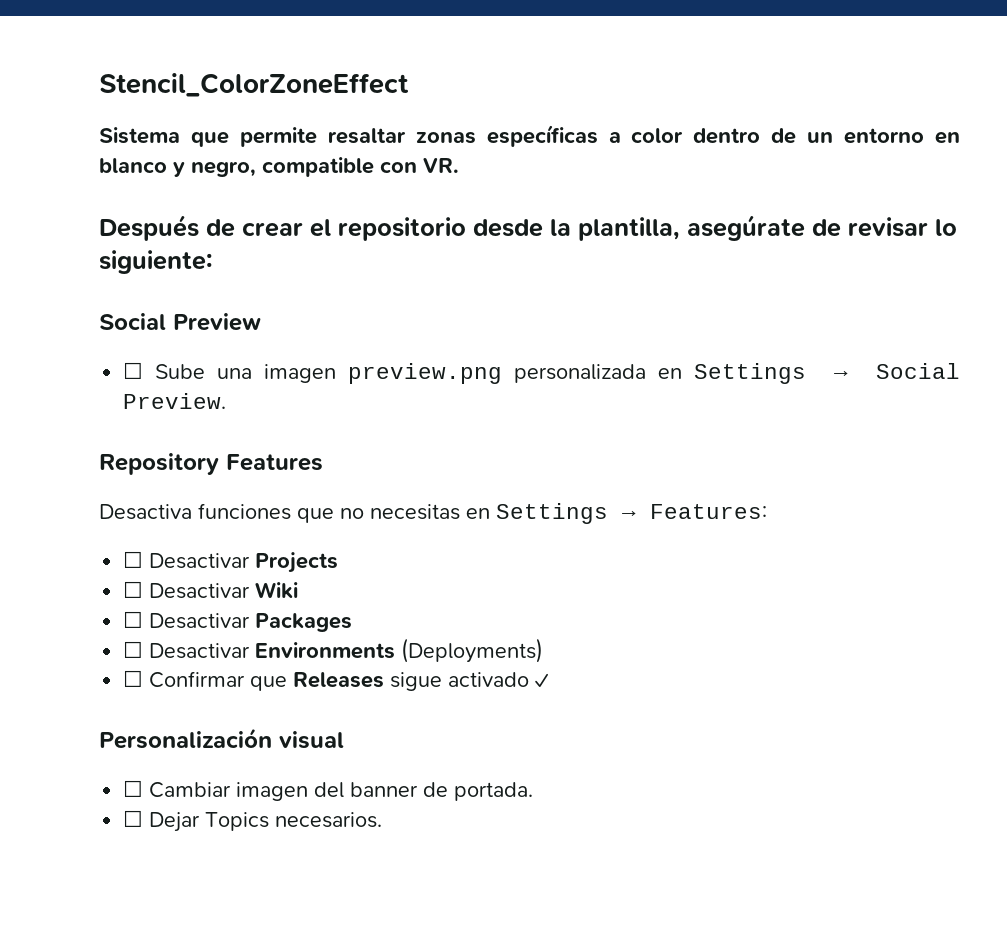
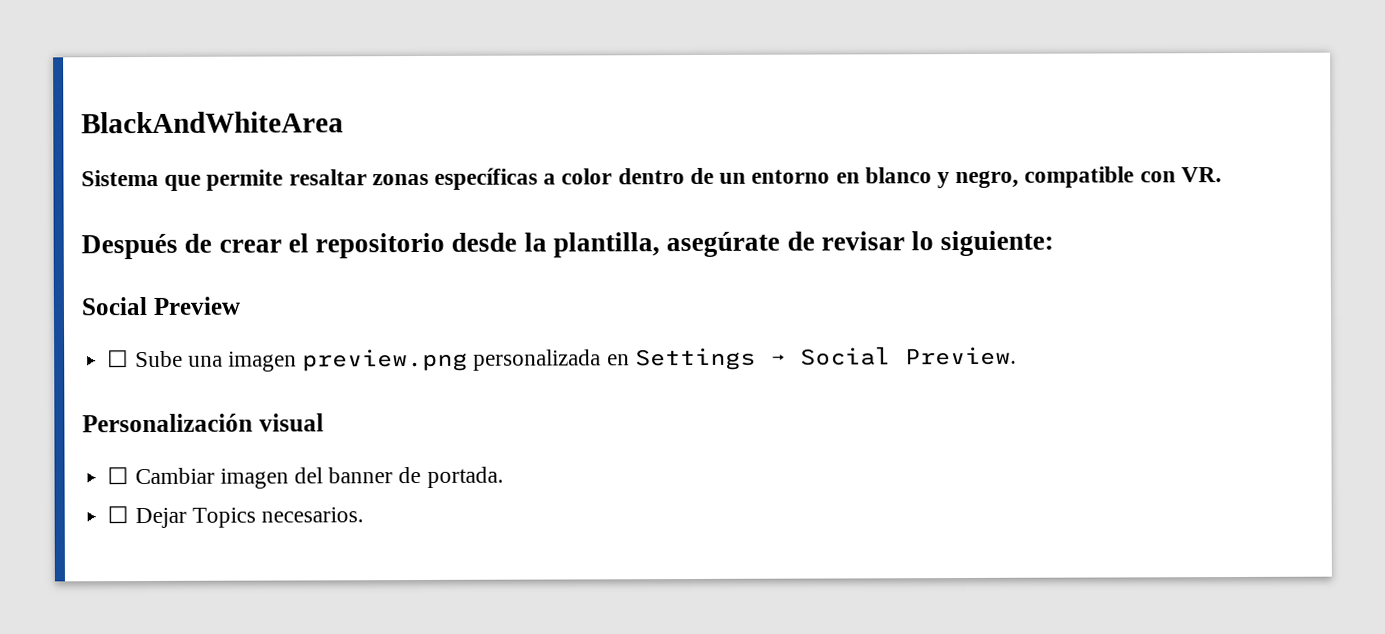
[99,73,409,97] Stencil_ColorZoneEffect -> [81,111,344,134] BlackAndWhiteArea
[99,453,323,475] [99,503,767,524] [123,551,339,573] [123,581,299,599] [123,611,353,632] [123,638,544,663] [123,670,549,691] // Repository Features // Desactiva funciones que no necesitas en Settings → Features: // ☐ Desactivar Projects // ☐ Desactivar Wiki // ☐ Desactivar Packages // ☐ Desactivar Environments (Deployments) // ☐ Confirmar que Releases sigue activado ✓ -> (1017, 356) none

